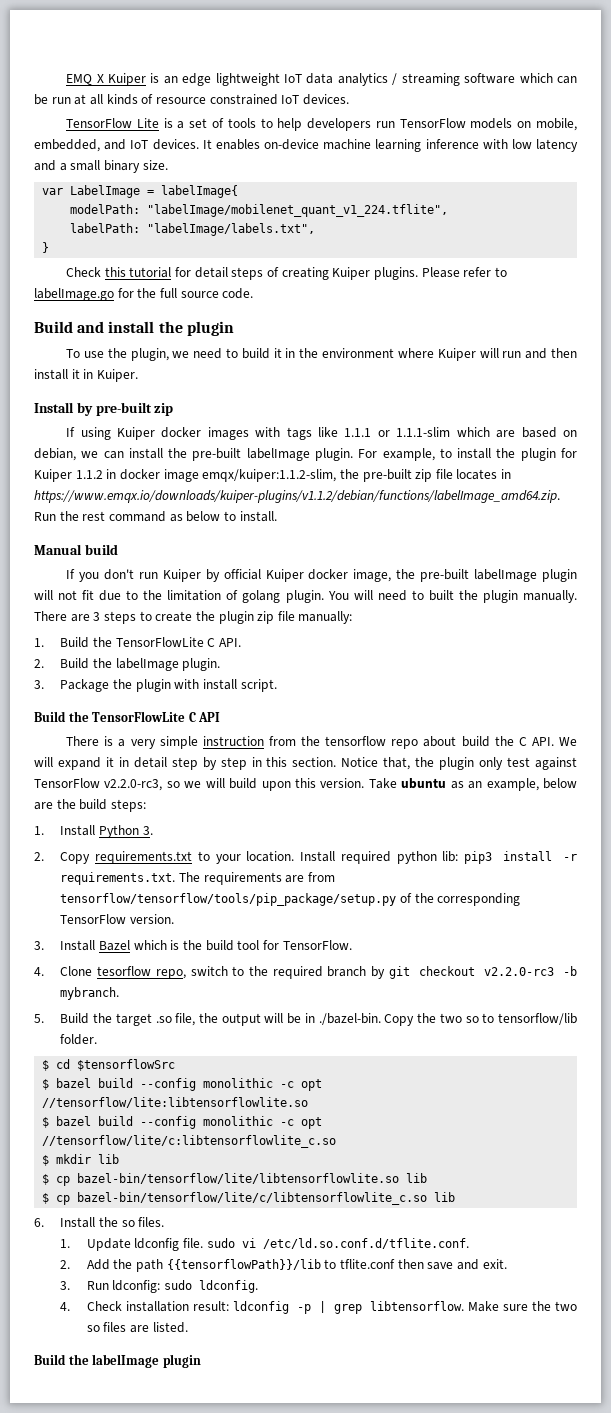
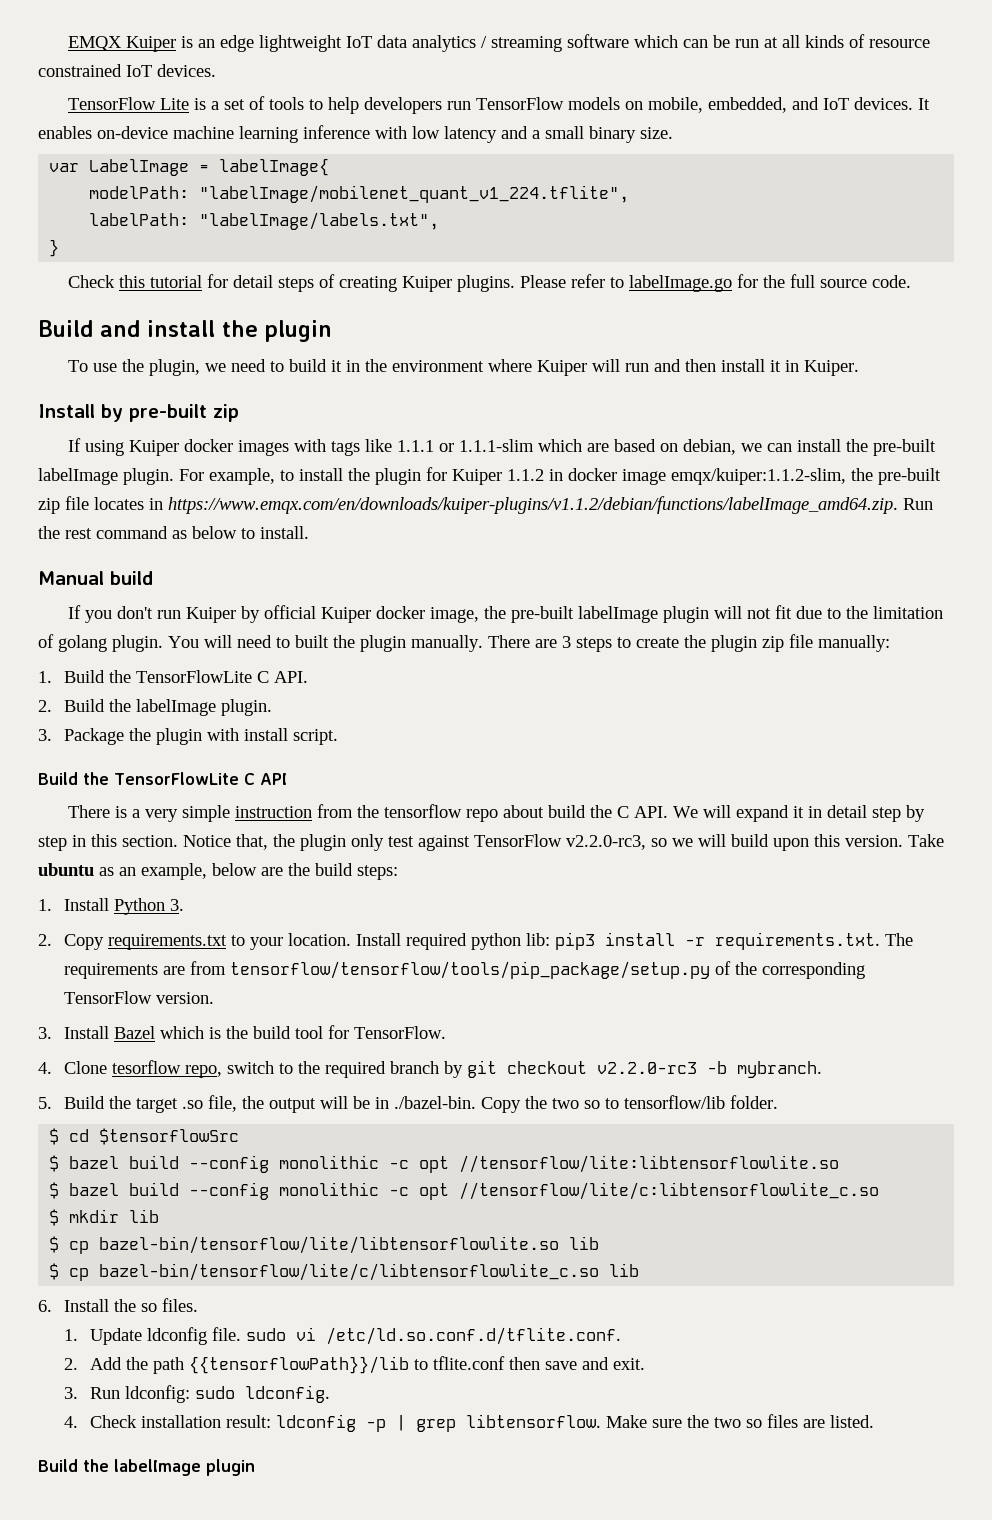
[66,74,104,85] EMQ X -> [67,36,122,51] EMQX
[34,490,560,503] https://www.emqx.io/downloads/kuiper-plugins/v1.1.2/debian/functions/labelImage_amd64.zip. -> [168,496,898,514] https://www.emqx.com/en/downloads/kuiper-plugins/v1.1.2/debian/functions/labelImage_amd64.zip.

